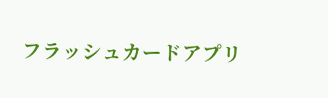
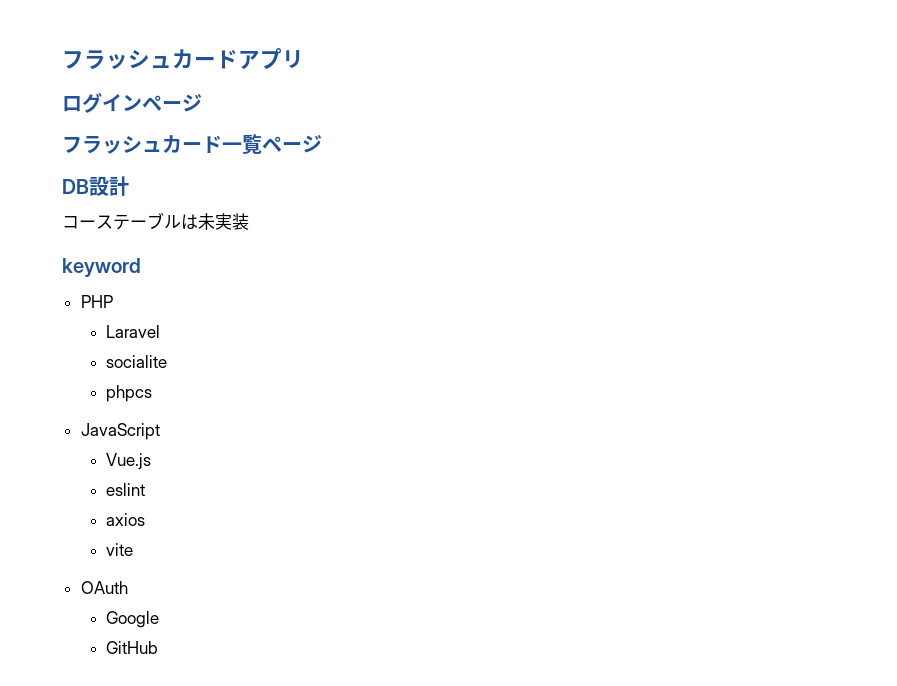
(243, 54) none -> [62,92,202,113] [62,134,322,155] [62,176,129,196] [62,212,249,230] [62,258,141,278] [80,295,113,308] [106,325,161,338] [106,355,168,368] [106,385,153,402] [80,423,160,440] [106,453,152,470] [106,483,146,496] [106,513,146,526] [106,543,134,556] [80,581,128,594] [106,611,160,628] [106,641,159,654] // ログインページ // フラッシュカード一覧ページ // DB設計 // コーステーブルは未実装 // keyword // PHP // Laravel // socialite // phpcs // JavaScript // Vue.js // eslint // axios // vite // OAuth // Google // GitHub

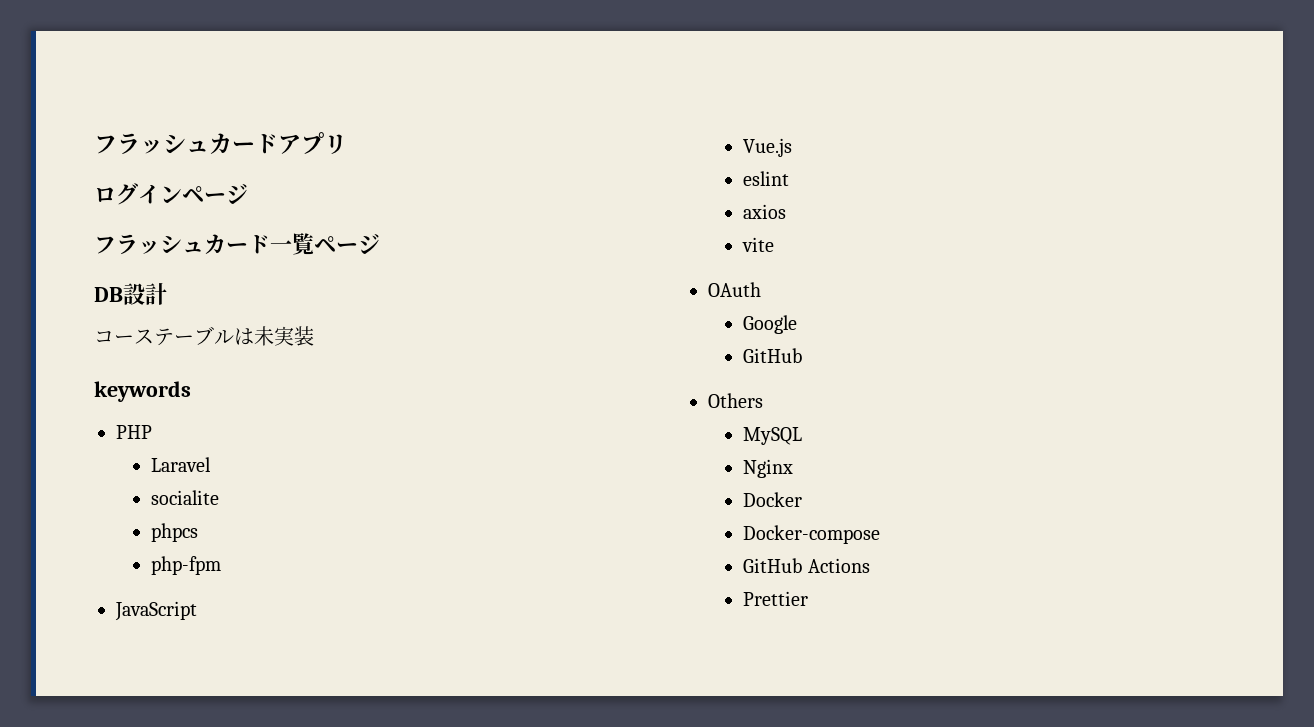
[62,258,141,278] keyword -> [94,381,191,402] keywords
(153, 393) none -> [151,556,222,575] // php-fpm
(159, 647) none -> [708,393,763,408] [743,427,803,445] [743,459,794,478] [743,492,803,507] [743,525,881,544] [743,558,870,573] [743,591,809,606] // Others // MySQL // Nginx // Docker // Docker-compose // GitHub Actions // Prettier

